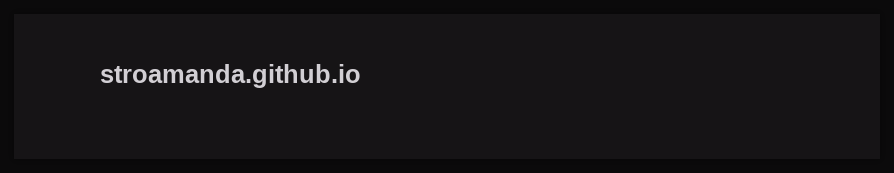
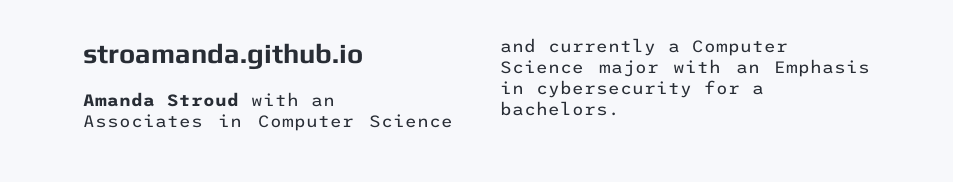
(361, 76) none -> [83,92,335,107] [83,114,453,131] [500,38,788,56] [500,59,870,77] [500,80,764,98] [500,101,620,116] // Amanda Stroud with an Associates in Computer Science and currently a Computer Science major with an Emphasis in cybersecurity for a bachelors.

